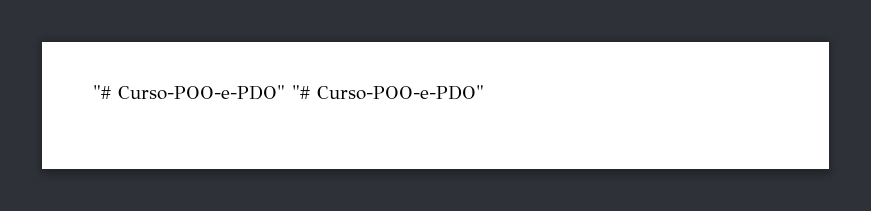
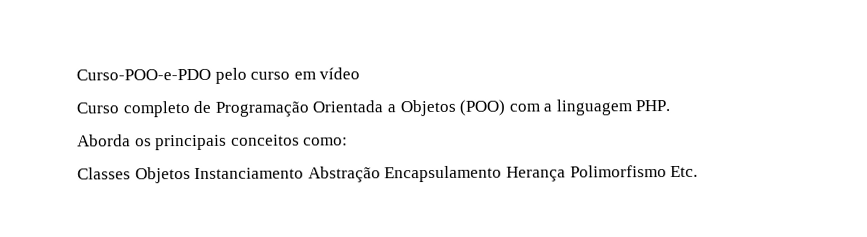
[93,85,484,100] "# Curso-POO-e-PDO" "# Curso-POO-e-PDO" -> [76,67,361,84] [76,99,671,118] [77,134,349,151] [77,165,699,184] Curso-POO-e-PDO pelo curso em vídeo // Curso completo de Programação Orientada a Objetos (POO) com a linguagem PHP. // Aborda os principais conceitos como: // Classes Objetos Instanciamento Abstração Encapsulamento Herança Polimorfismo Etc.

